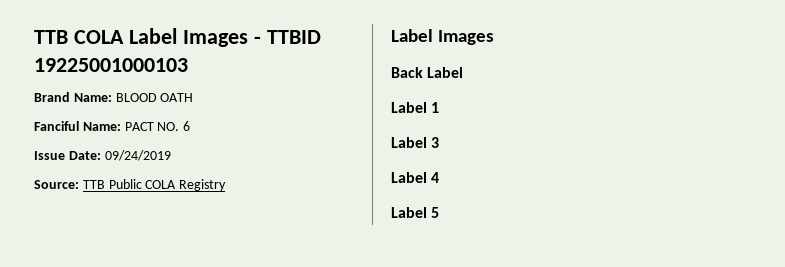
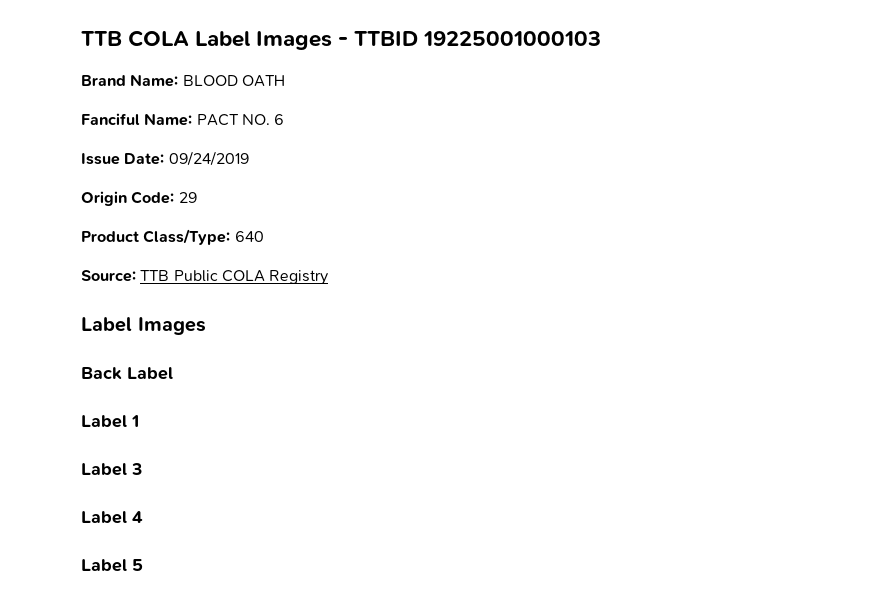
(171, 155) none -> [81,191,197,206] [81,229,264,245] // Origin Code: 29 // Product Class/Type: 640

